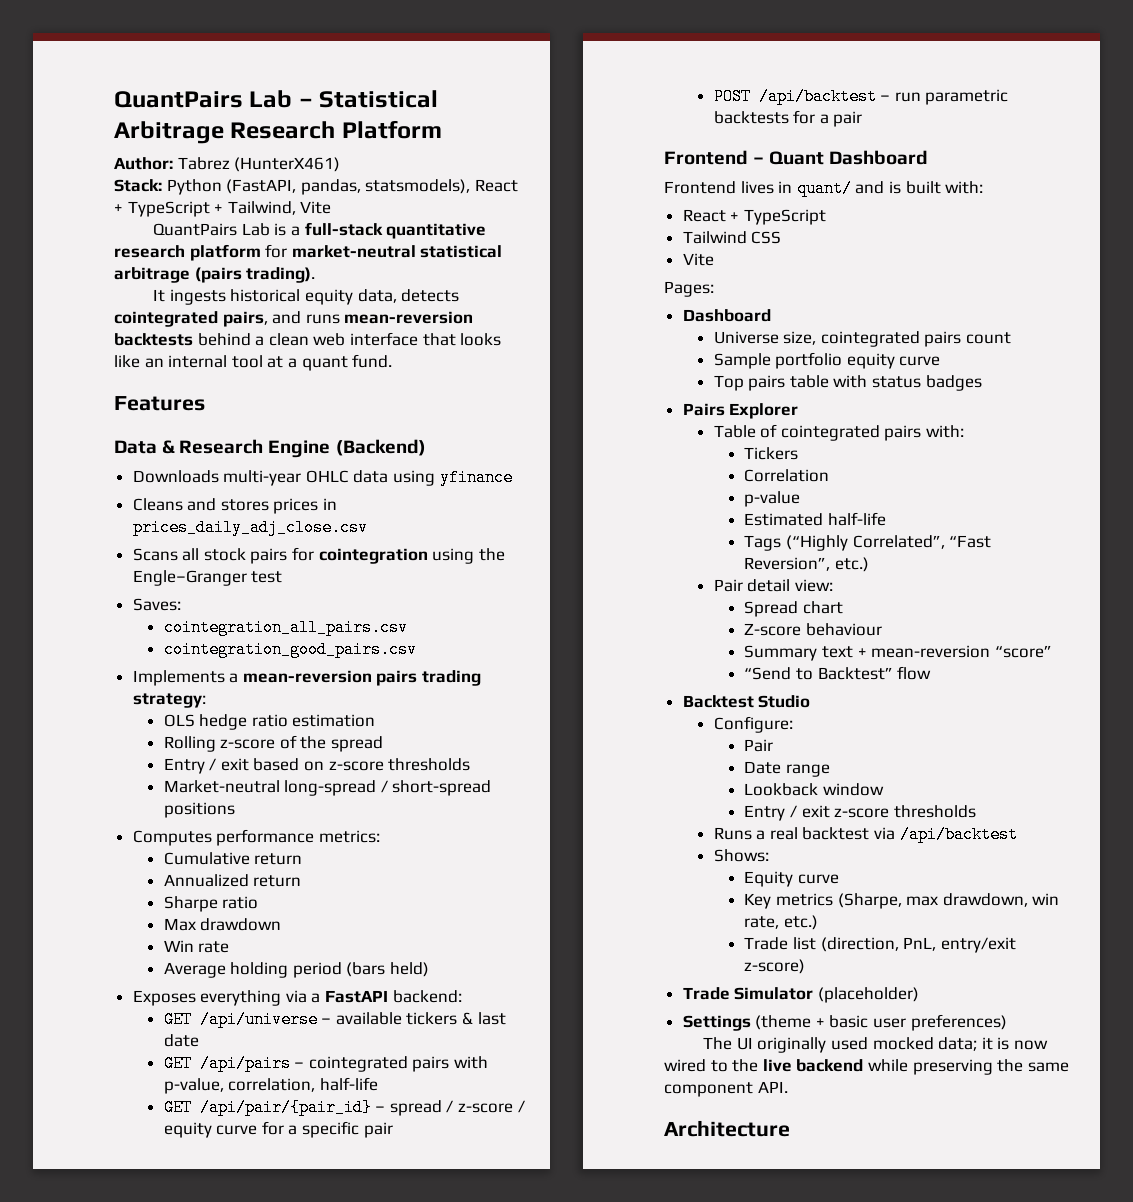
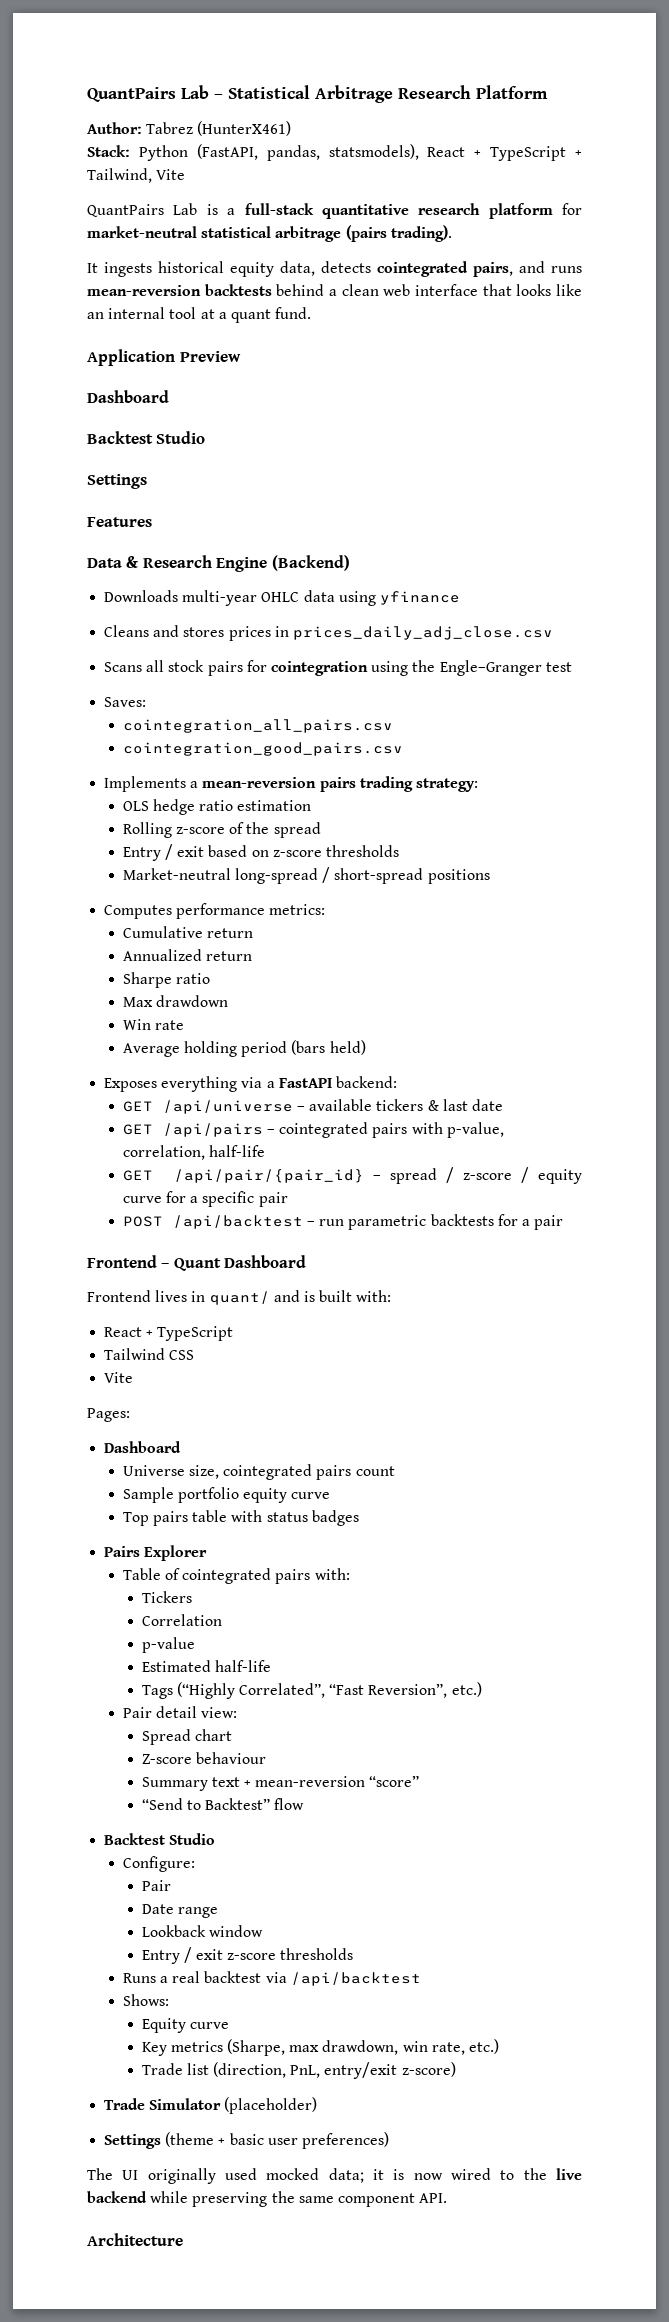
(393, 361) none -> [87,349,241,366] [87,390,169,403] [87,431,206,444] [87,474,147,489] // Application Preview // Dashboard // Backtest Studio // Settings

